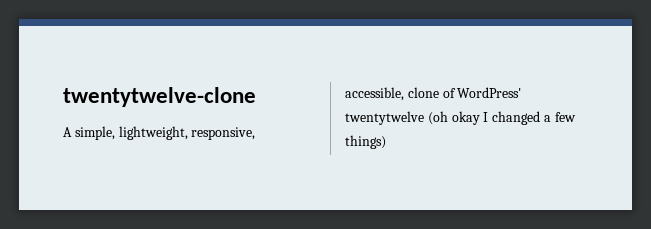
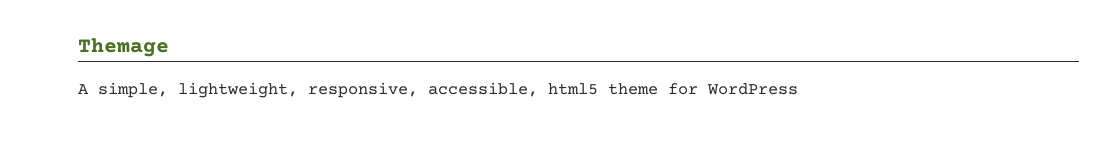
[63,87,256,107] twentytwelve-clone -> [78,38,169,57] Themage
[407,87,522,98] [345,111,576,125] [345,135,386,149] clone of WordPress' twentytwelve (oh okay I changed a few things) -> [548,83,798,95] html5 theme for WordPress

